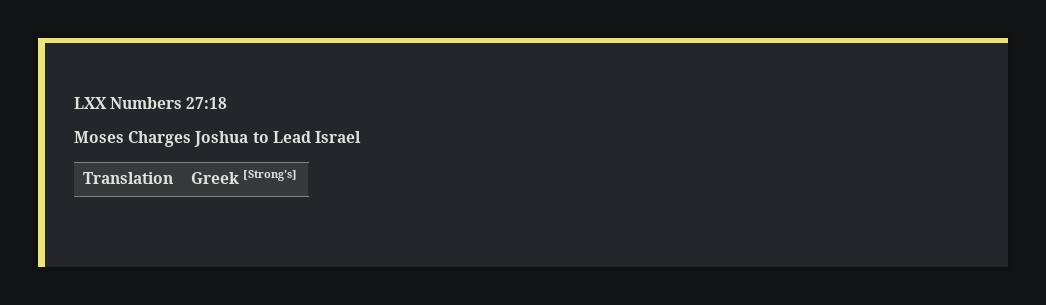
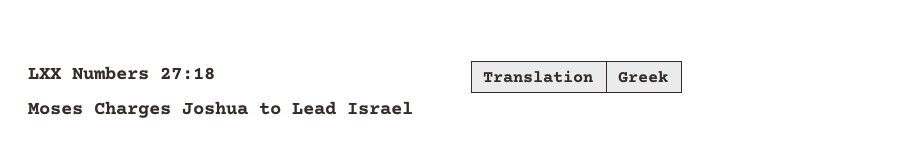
[243,170,298,181] [Strong's] -> (669, 77) none

